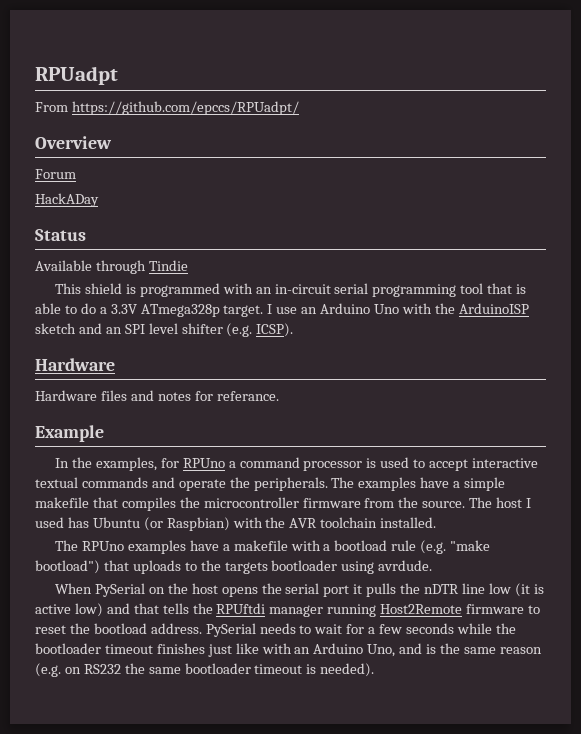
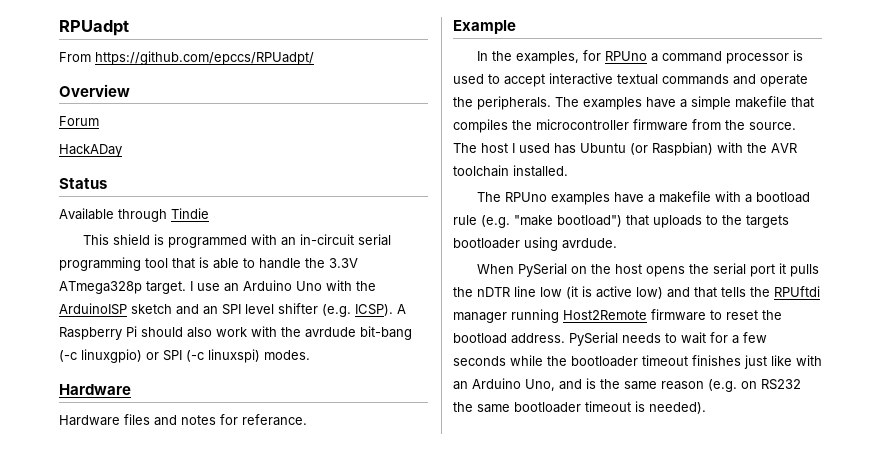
[80,303,107,314] do a -> [259,258,325,269] handle the
(294, 330) none -> [397,304,406,314] [59,326,412,340] [59,349,310,363] A Raspberry Pi should also work with the avrdude bit-bang (-c linuxgpio) or SPI (-c linuxspi) modes.

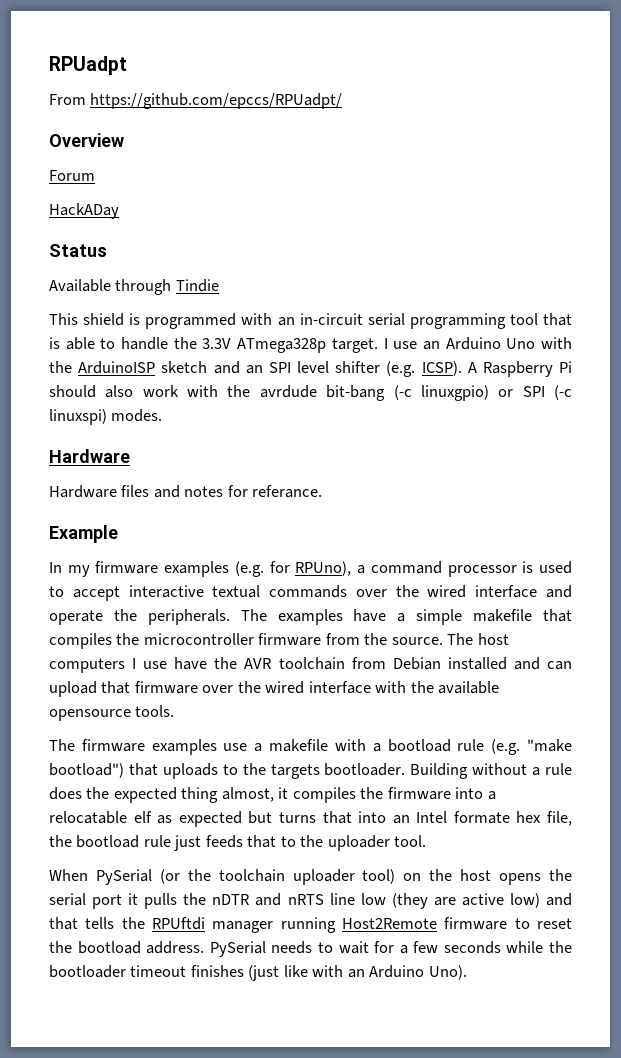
[491,50,647,64] the examples, for RPUno -> [67,561,352,577] my firmware examples (e.g. for RPUno),
(729, 79) none -> [355,585,538,598] over the wired interface
[512,142,797,156] [453,165,568,177] [476,192,644,205] I used has Ubuntu (or Raspbian) with the AVR toolchain installed. // The RPUno examples have -> [49,657,572,673] [49,681,500,697] [49,705,175,721] [49,739,248,755] computers I use have the AVR toolchain from Debian installed and can upload that firmware over the wired interface with the available opensource tools. // The firmware examples use
[453,237,617,251] [476,263,567,277] bootloader using avrdude. // When PySerial -> [324,763,572,779] [49,787,496,803] [49,811,572,827] [49,835,427,851] [49,869,396,885] bootloader. Building without a rule does the expected thing almost, it compiles the firmware into a relocatable elf as expected but turns that into an Intel formate hex file, the bootload rule just feeds that to the uploader tool. // When PySerial (or the toolchain uploader tool)
[514,286,592,299] line low (it is -> [255,893,456,909] and nRTS line low (they are
[744,355,767,369] just -> [248,965,280,981] (just
[525,378,801,392] [453,401,706,414] Uno, and is the same reason (e.g. on RS232 the same bootloader timeout is needed). -> [428,965,467,980] Uno).

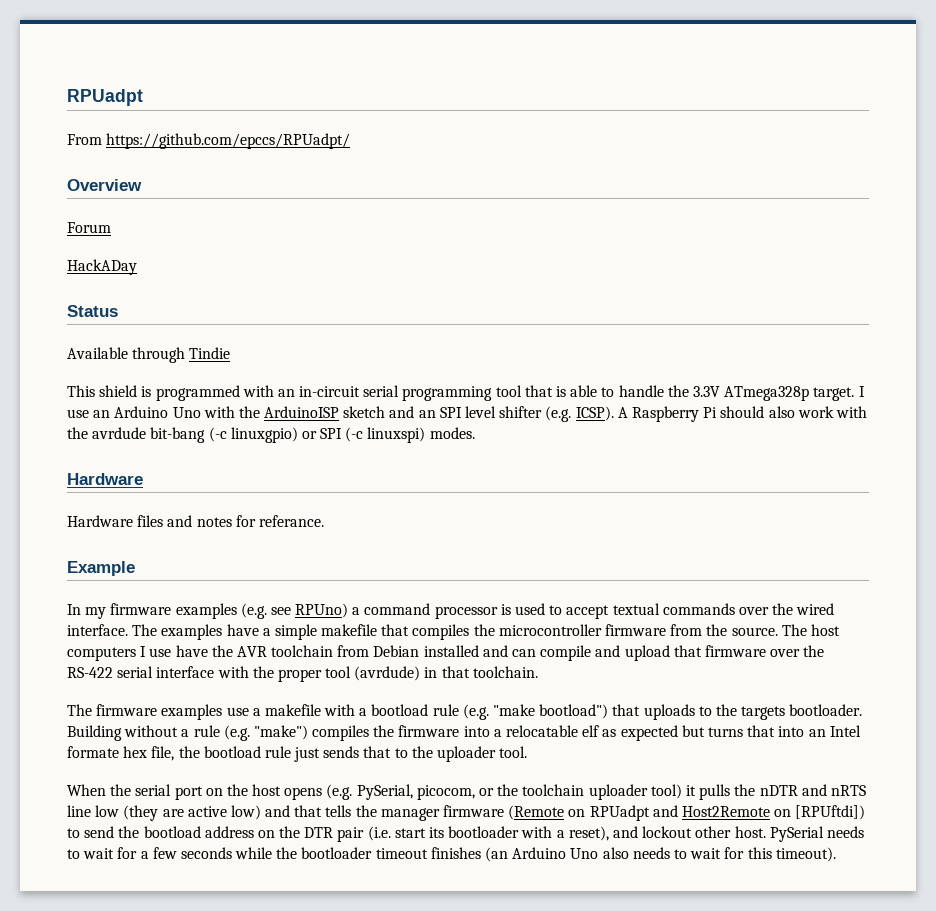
[269,561,352,576] for RPUno), -> [270,603,349,618] see RPUno)
[128,585,204,598] interactive -> (610, 612) none
[475,585,572,598] [49,609,230,625] interface and operate the peripherals. -> [67,624,128,636] interface.
(572, 665) none -> [540,645,621,661] compile and
[265,681,305,694] wired -> [67,666,154,678] RS-422 serial
[438,681,500,694] [49,705,175,721] available opensource tools. -> [277,666,538,682] proper tool (avrdude) in that toolchain.
[49,787,289,803] does the expected thing almost, it -> [223,725,308,741] (e.g. "make")
[205,835,243,848] feeds -> [323,746,360,758] sends
[95,869,573,885] [49,893,123,909] PySerial (or the toolchain uploader tool) on the host opens the serial port -> [110,784,682,800] the serial port on the host opens (e.g. PySerial, picocom, or the toolchain uploader tool)
[152,917,572,933] [49,941,205,954] RPUftdi manager running Host2Remote firmware to reset the bootload address. -> [380,805,866,821] [67,826,766,842] manager firmware (Remote on RPUadpt and Host2Remote on [RPUftdi]) to send the bootload address on the DTR pair (i.e. start its bootloader with a reset), and lockout other host.
[248,965,467,981] (just like with an Arduino Uno). -> [485,847,836,862] (an Arduino Uno also needs to wait for this timeout).

